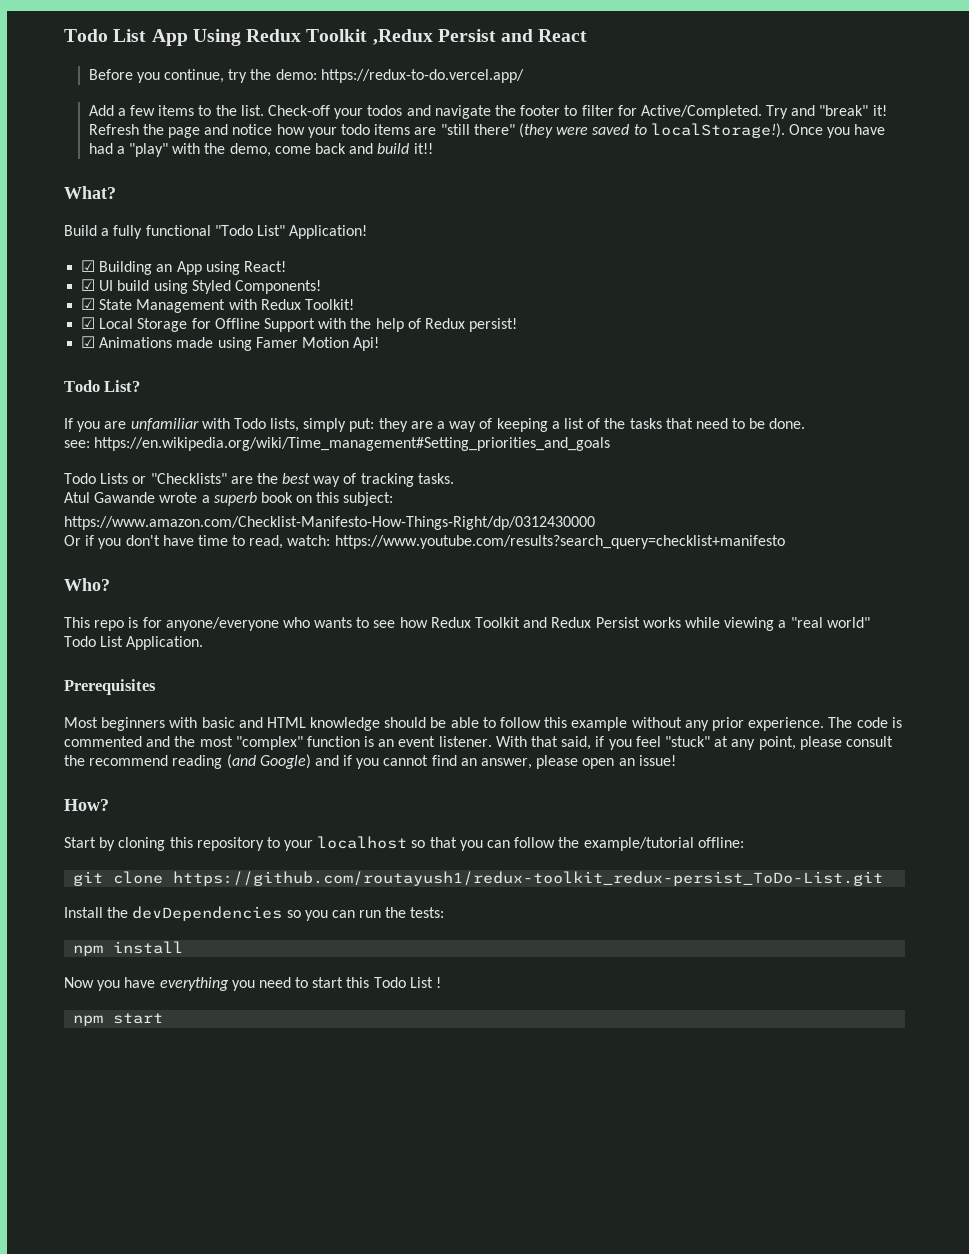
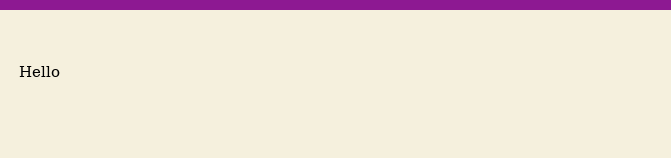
[64,29,588,46] [88,69,524,83] [88,105,887,119] [88,123,886,138] [88,143,433,157] [64,186,116,199] [64,225,368,239] [81,260,286,275] [81,279,321,294] [81,298,354,313] [81,317,518,332] [81,336,380,351] [64,380,141,392] [64,418,806,432] [64,437,611,451] [64,473,454,487] [64,492,394,506] [64,516,595,530] [64,535,785,549] [64,578,110,591] [64,617,870,631] [64,636,204,650] [64,679,156,695] [64,717,902,731] [64,736,893,750] [64,754,676,769] [64,799,109,811] [64,836,744,851] [73,871,884,886] [64,906,445,921] [73,941,184,956] [64,977,442,991] [73,1013,164,1026] Todo List App Using Redux Toolkit ,Redux Persist and React // Before you continue, try the demo: https://redux-to-do.vercel.app/ // Add a few items to the list. Check-off your todos and navigate the footer to filter for Active/Completed. Try and "break" it! Refresh the page and notice how your todo items are "still there" (they were saved to localStorage!). Once you have had a "play" with the demo, come back and build it!! // What? // Build a fully functional "Todo List" Application! // ☑ Building an App using React! // ☑ UI build using Styled Components! // ☑ State Management with Redux Toolkit! // ☑ Local Storage for Offline Support with the help of Redux persist! // ☑ Animations made using Famer Motion Api! // Todo List? // If you are unfamiliar with Todo lists, simply put: they are a way of keeping a list of the tasks that need to be done. // see: https://en.wikipedia.org/wiki/Time_management#Setting_priorities_and_goals // Todo Lists or "Checklists" are the best way of tracking tasks. // Atul Gawande wrote a superb book on this subject: // https://www.amazon.com/Checklist-Manifesto-How-Things-Right/dp/0312430000 // Or if you don't have time to read, watch: https://www.youtube.com/results?search_query=checklist+manifesto // Who? // This repo is for anyone/everyone who wants to see how Redux Toolkit and Redux Persist works while viewing a "real world" Todo List Application. // Prerequisites // Most beginners with basic and HTML knowledge should be able to follow this example without any prior experience. The code is commented and the most "complex" function is an event listener. With that said, if you feel "stuck" at any point, please consult the recommend reading (and Google) and if you cannot find an answer, please open an issue! // How? // Start by cloning this repository to your localhost so that you can follow the example/tutorial offline: // git clone https://github.com/routayush1/redux-toolkit_redux-persist_ToDo-List.git // Install the devDependencies so you can run the tests: // npm install // Now you have everything you need to start this Todo List ! // npm start -> [19,66,60,77] Hello

